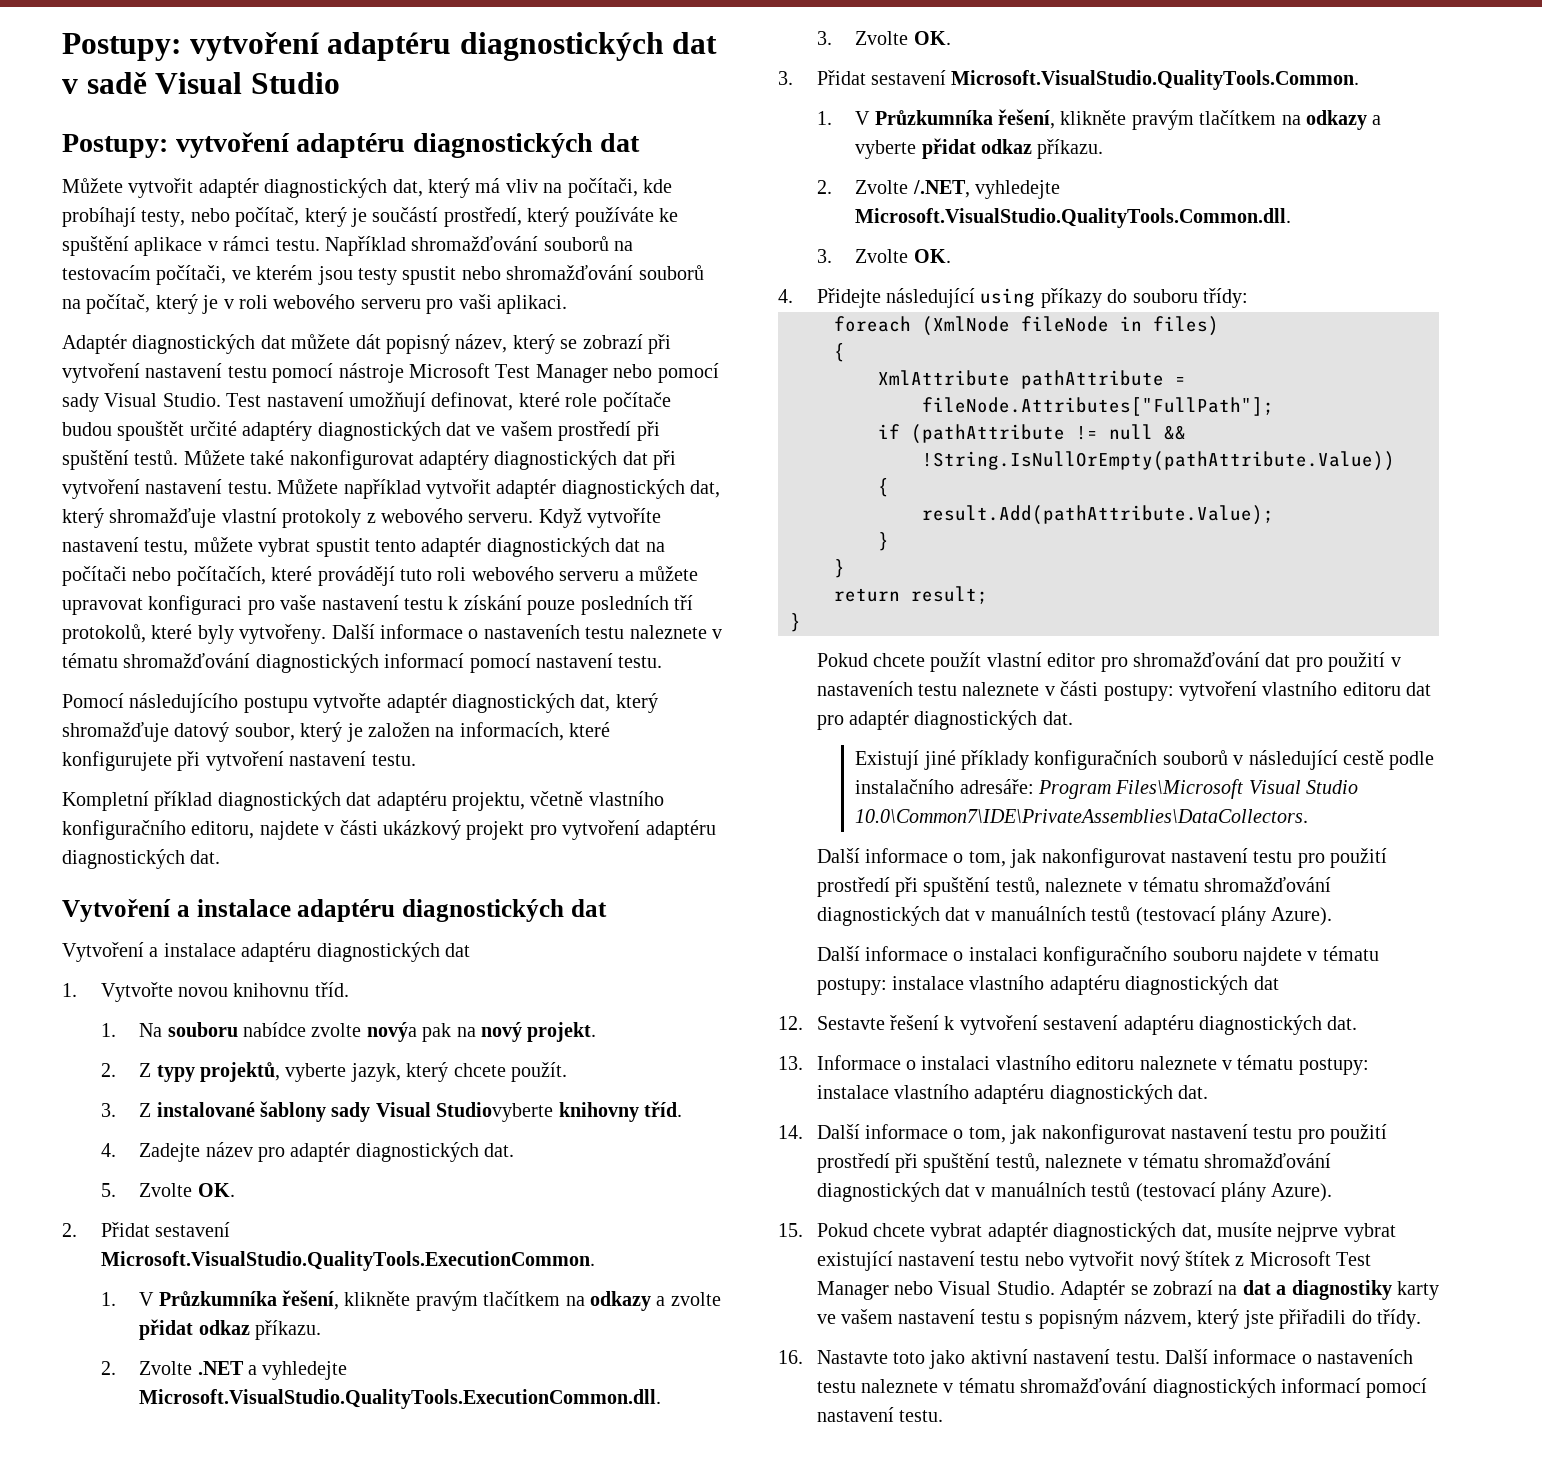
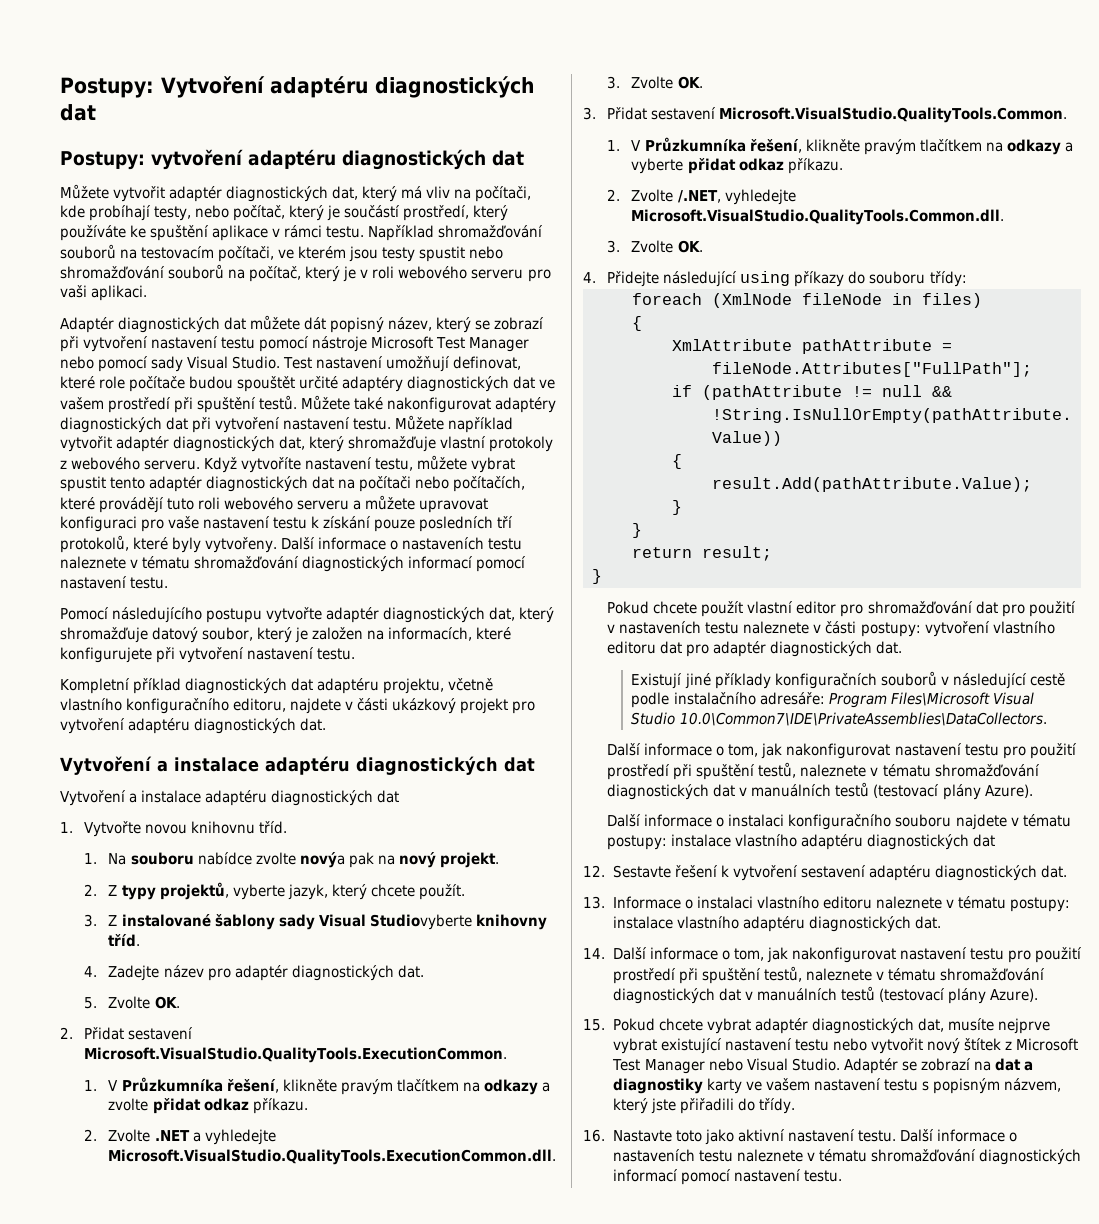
[62,32,718,61] [62,72,340,94] Postupy: vytvoření adaptéru diagnostických dat v sadě Visual Studio -> [60,76,534,98] [60,104,96,121] Postupy: Vytvoření adaptéru diagnostických dat

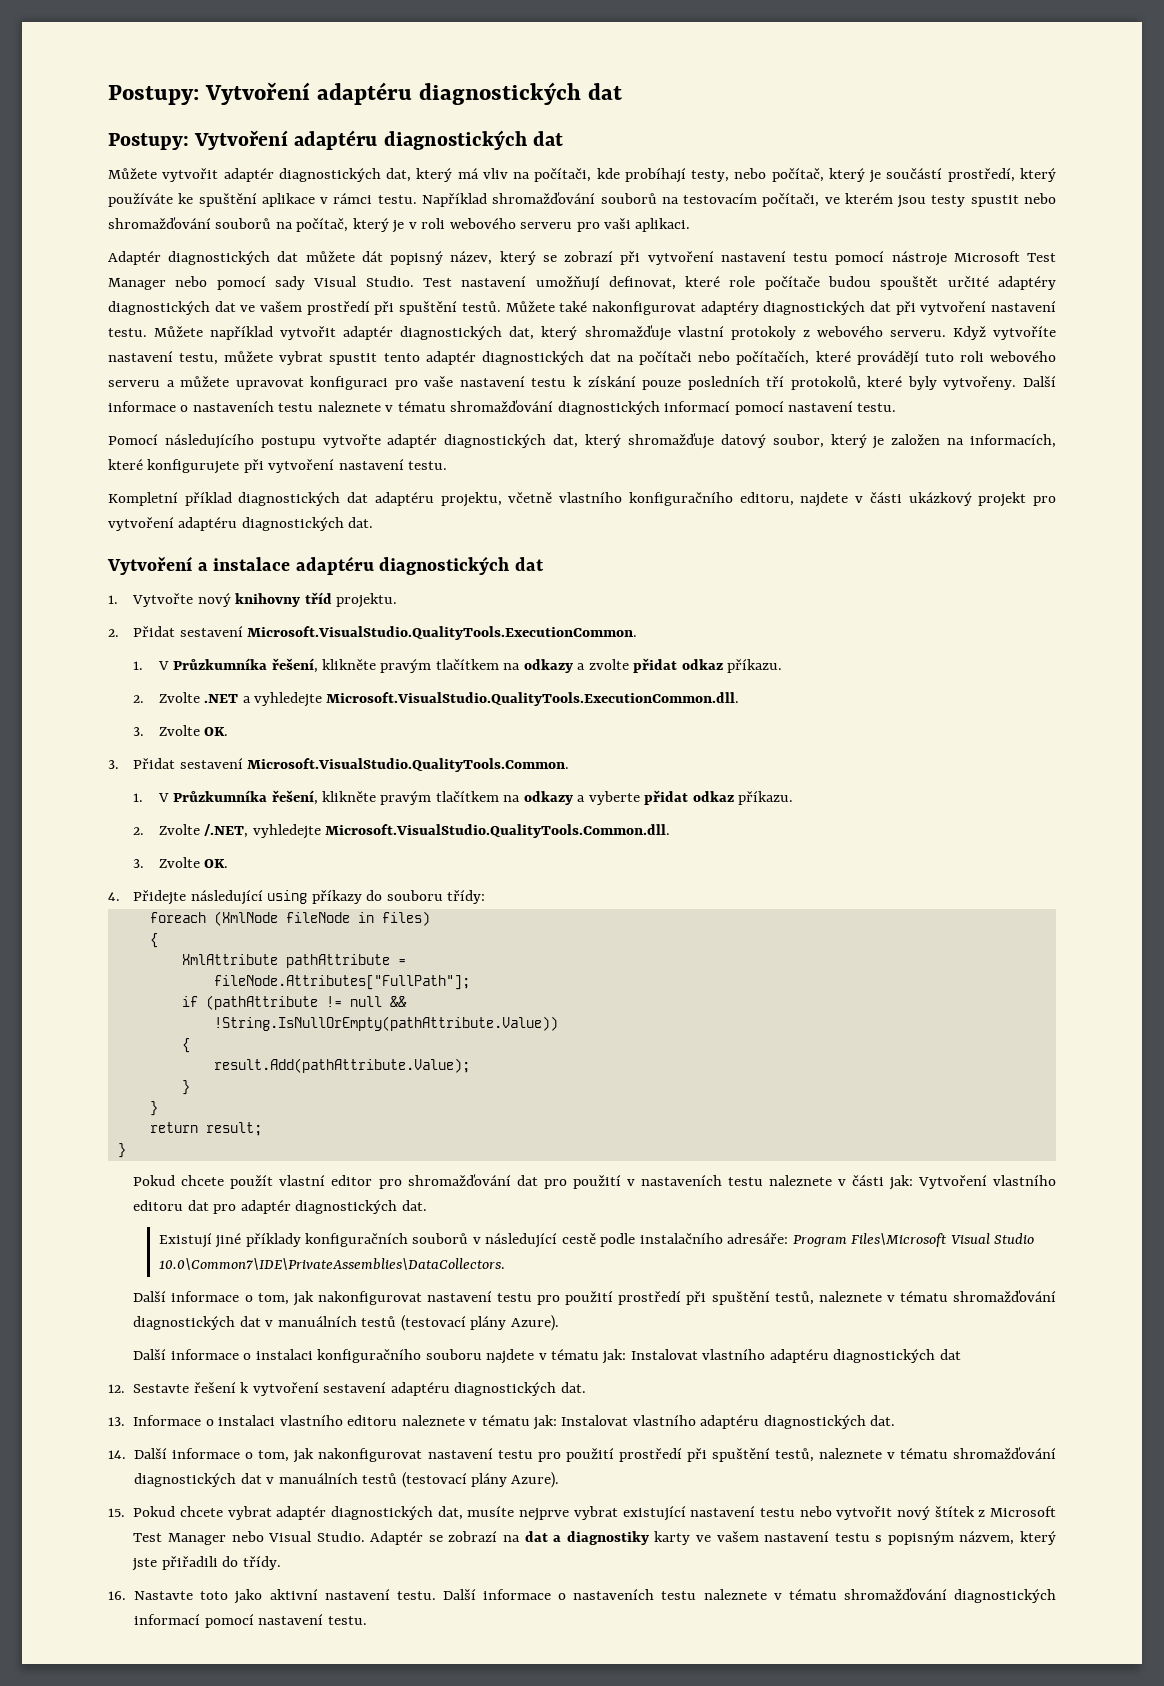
[151,149,243,170] vytvoření -> [194,130,289,150] Vytvoření
[60,790,400,806] [60,821,288,837] [84,852,499,868] [84,882,465,900] [84,914,547,930] [108,934,141,947] [84,965,424,981] [84,996,180,1009] Vytvoření a instalace adaptéru diagnostických dat // 1. Vytvořte novou knihovnu tříd. // 1. Na souboru nabídce zvolte novýa pak na nový projekt. // 2. Z typy projektů, vyberte jazyk, který chcete použít. // 3. Z instalované šablony sady Visual Studiovyberte knihovny tříd. // 4. Zadejte název pro adaptér diagnostických dat. // 5. Zvolte OK. -> [108,592,398,608] 1. Vytvořte nový knihovny tříd projektu.
[860,621,990,637] postupy: vytvoření -> [888,1175,987,1190] jak: Vytvoření
[607,834,732,850] postupy: instalace -> [602,1349,698,1364] jak: Instalovat
[1009,897,1070,912] [612,916,673,929] postupy: instalace -> [532,1415,629,1430] jak: Instalovat

